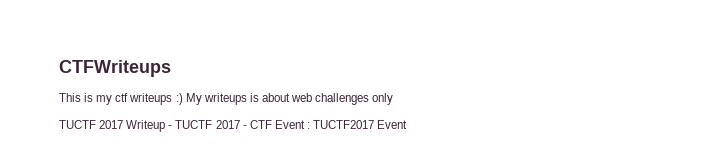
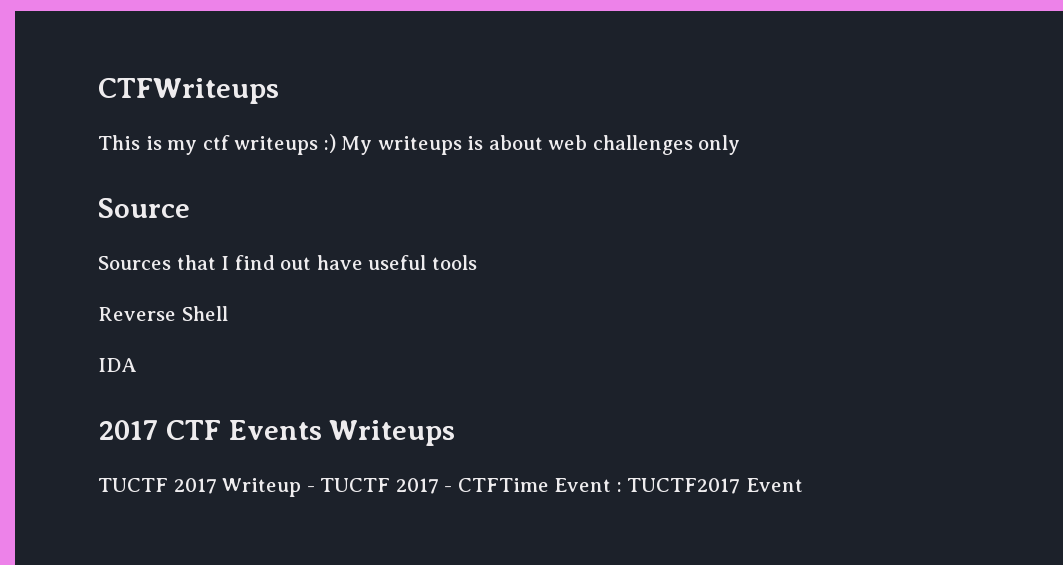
(394, 99) none -> [98,198,190,218] [98,255,477,270] [98,306,228,321] [98,358,137,372] [98,420,456,446] // Source // Sources that I find out have useful tools // Reverse Shell // IDA // 2017 CTF Events Writeups
[249,120,272,129] CTF -> [457,478,549,492] CTFTime

